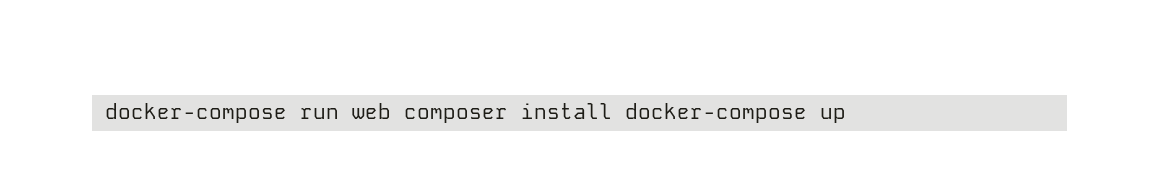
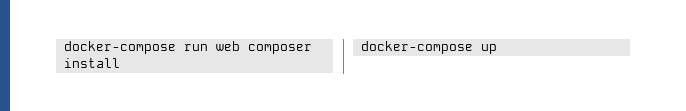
(612, 111) none -> (120, 63) //

